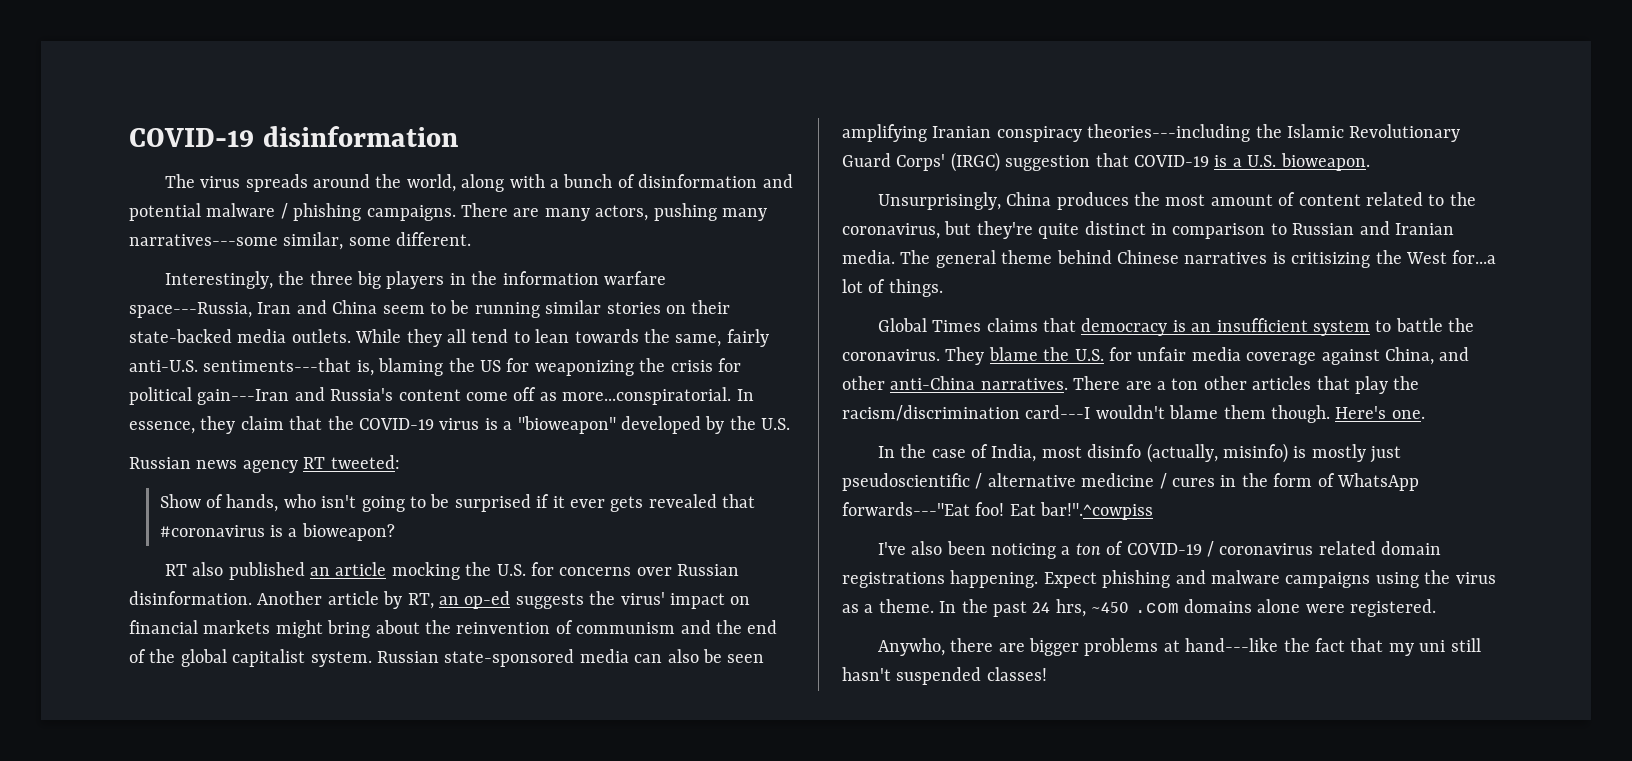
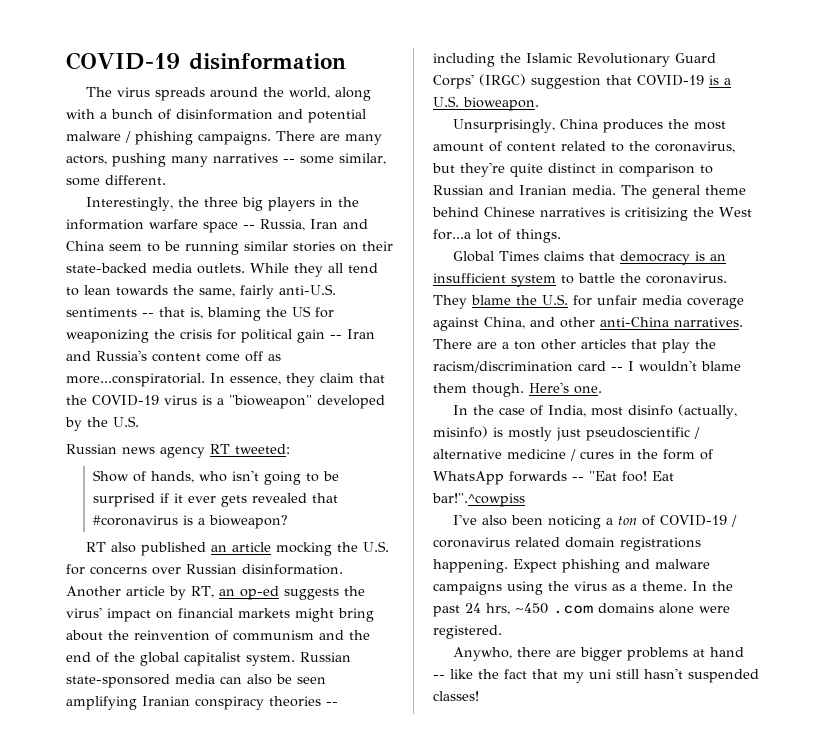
[129,234,278,246] narratives---some -> [213,153,334,164] narratives -- some
[129,302,252,318] space---Russia, -> [203,219,305,233] space -- Russia,
[203,358,352,372] sentiments---that -> [66,307,185,317] sentiments -- that
[197,389,290,405] gain---Iran -> [297,329,375,343] gain -- Iran
[1087,124,1251,142] theories---including -> [269,696,338,707] [433,53,495,67] theories -- including
[1025,405,1091,419] card---I -> [578,361,634,371] card -- I
[842,502,970,516] forwards---"Eat -> [509,471,617,482] forwards -- "Eat
[1185,638,1279,652] hand---like -> [709,647,744,657] [433,669,473,679] hand -- like

